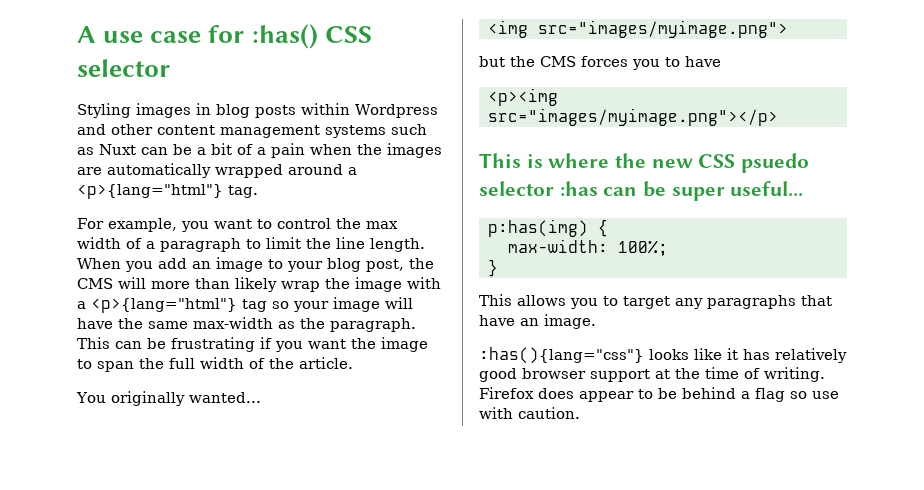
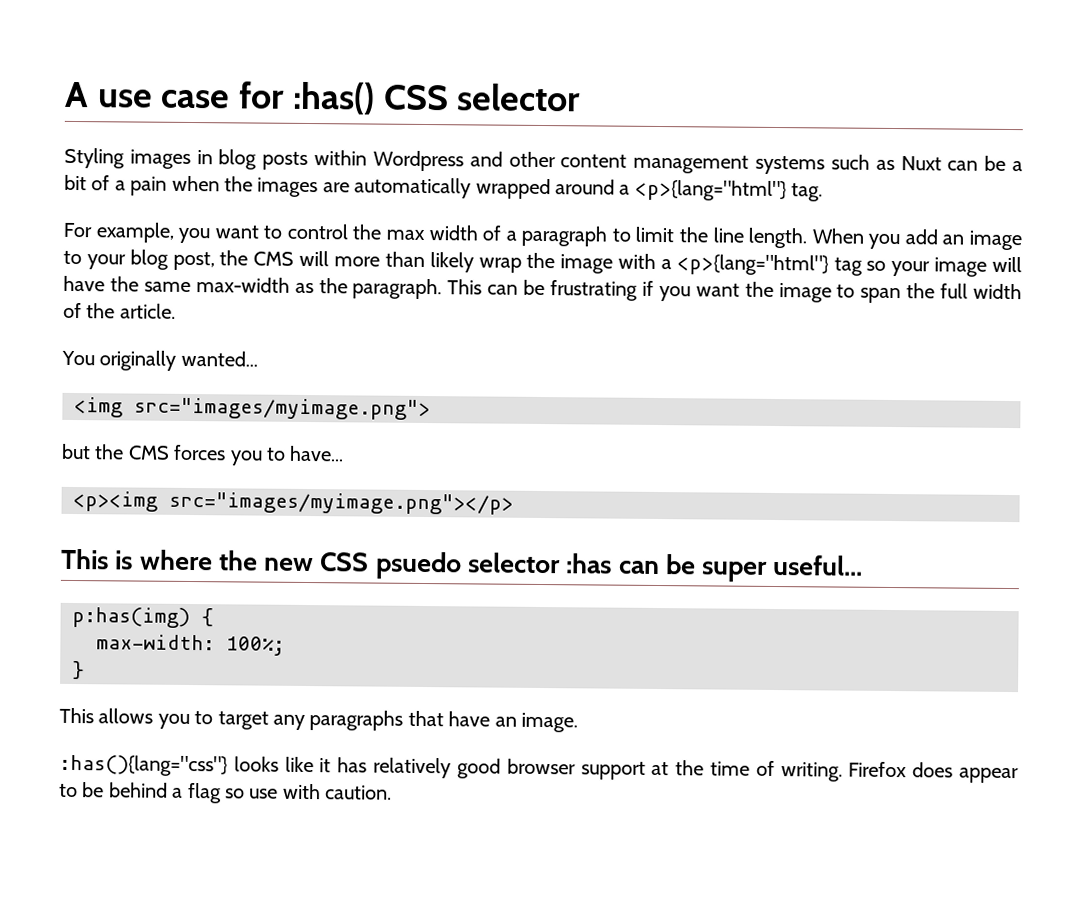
[685,56,721,67] have -> [289,445,345,462] have...

